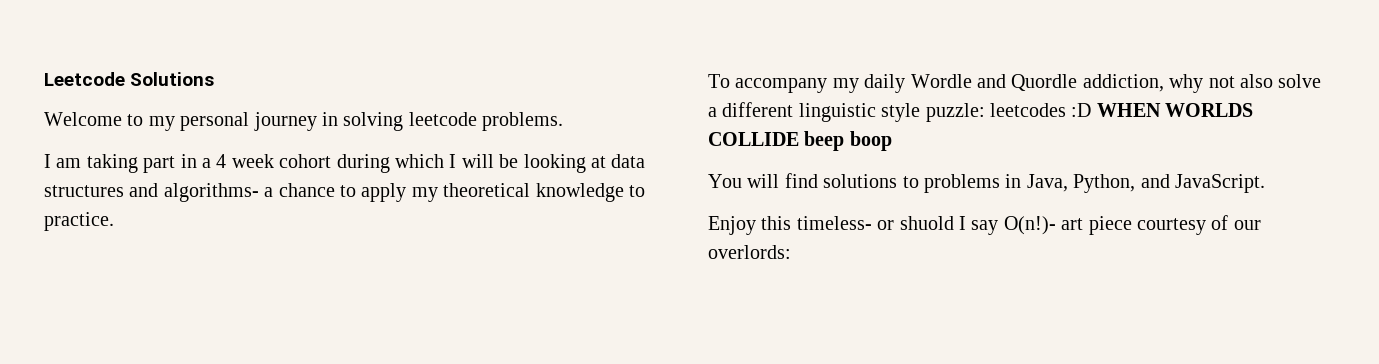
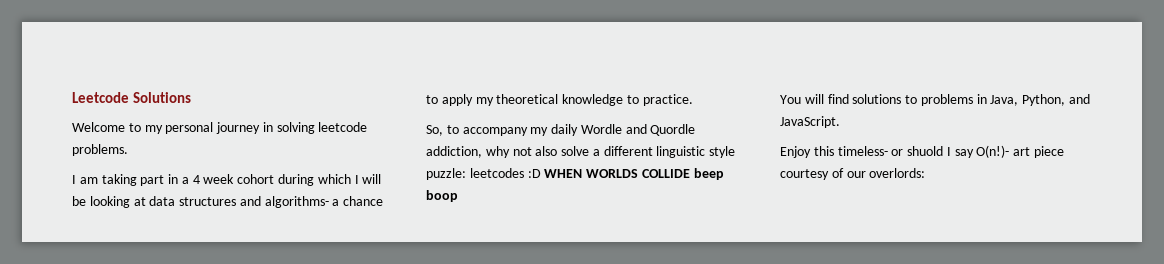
[708,74,730,88] To -> [426,125,459,136] So, to

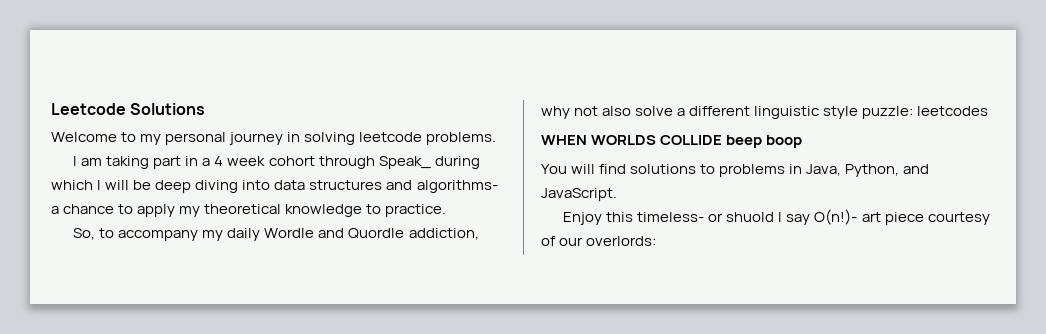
(275, 179) none -> [318,156,431,169] through Speak_
[89,196,146,208] looking at -> [155,180,271,193] deep diving into
[527,169,541,178] :D -> (989, 111) //

